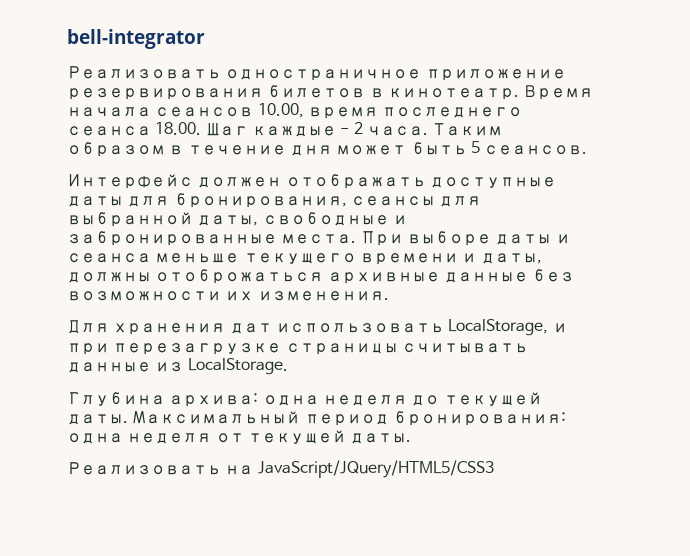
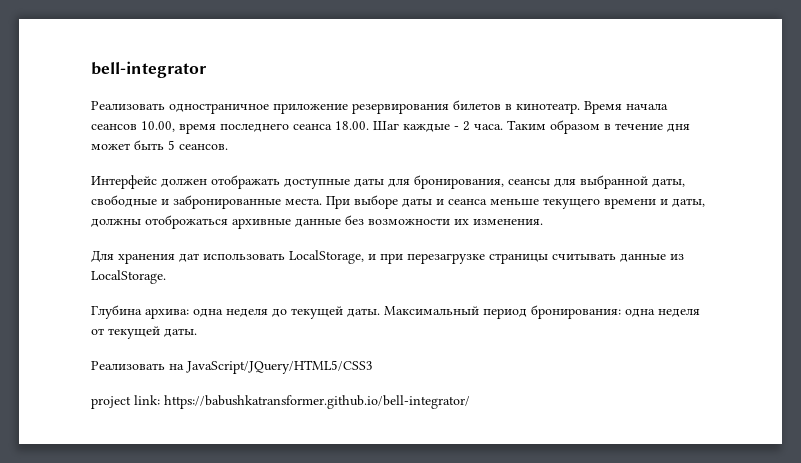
(494, 469) none -> [91,395,470,409] // project link: https://babushkatransformer.github.io/bell-integrator/

